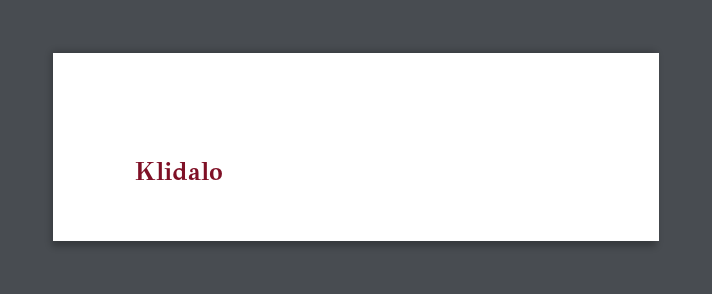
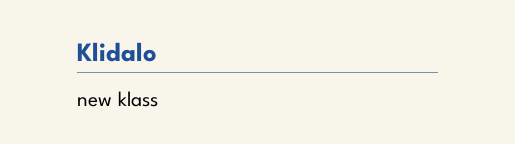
(223, 171) none -> [77,91,158,107] // new klass

